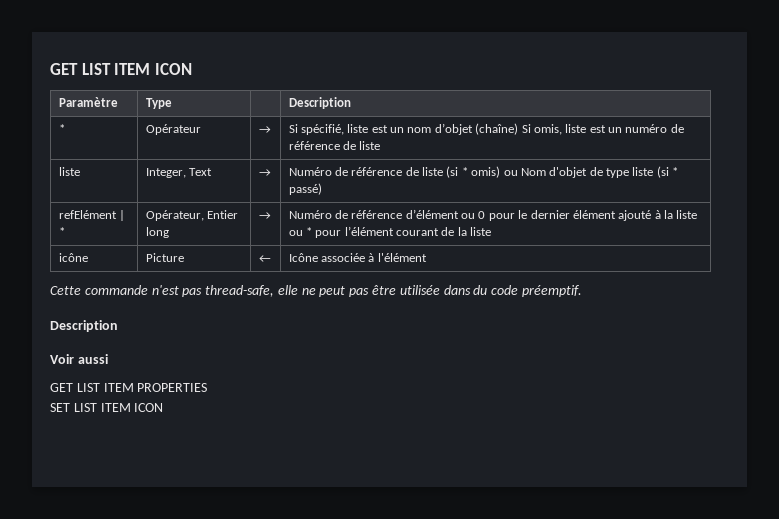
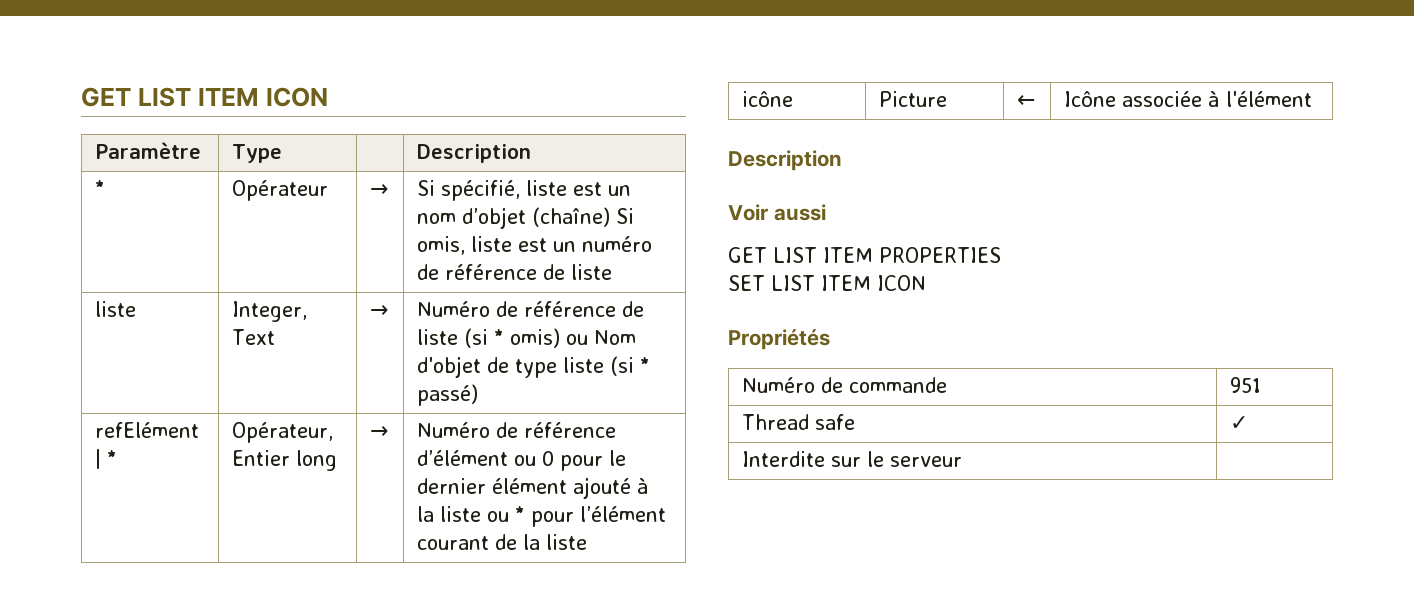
[50,285,582,297] // Cette commande n'est pas thread-safe, elle ne peut pas être utilisée dans du code préemptif. -> (1313, 99) none
(164, 407) none -> [728,329,830,350] [742,377,948,393] [1230,377,1262,393] [742,414,856,430] [1230,416,1249,430] [742,451,963,467] // Propriétés // Numéro de commande | 951 // Thread safe | ✓ // Interdite sur le serveur |

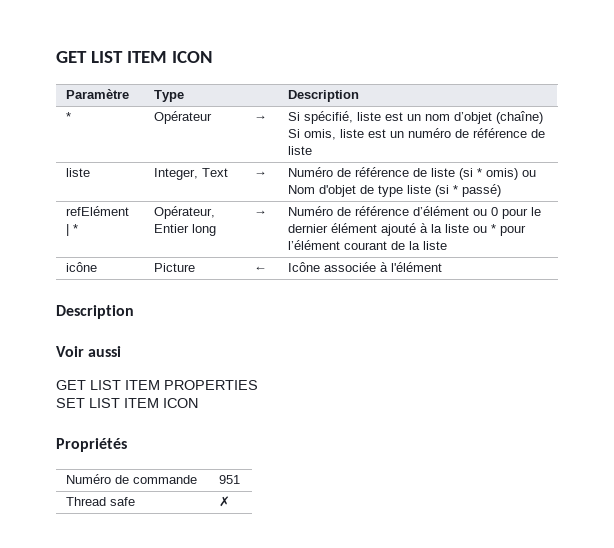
[1230,416,1249,430] [742,451,963,467] ✓ // Interdite sur le serveur | -> [219,496,231,507] ✗

